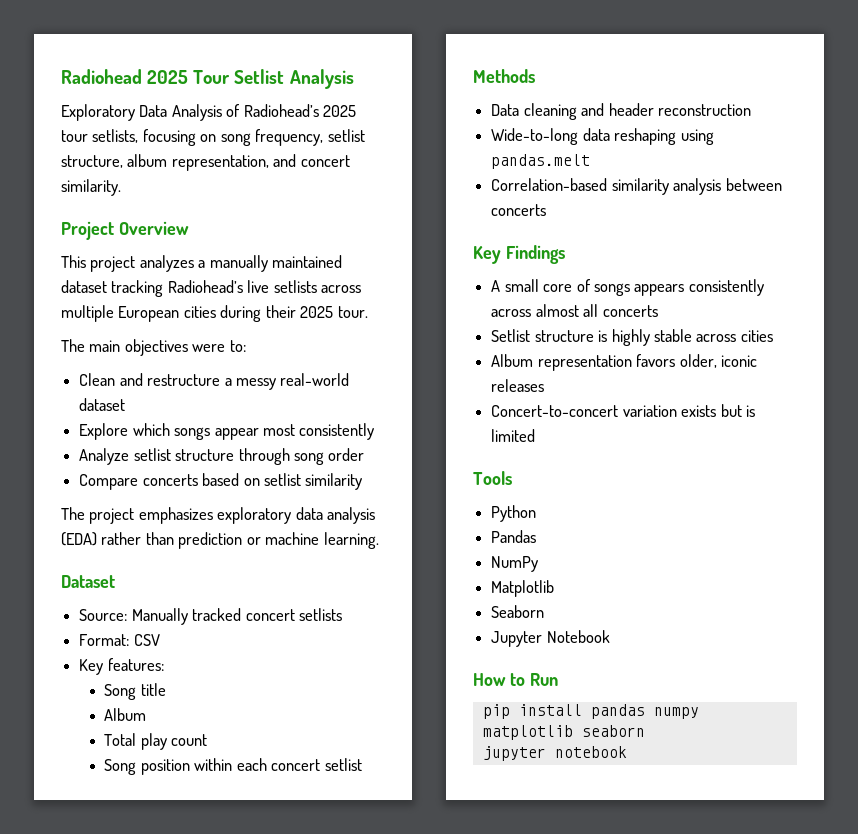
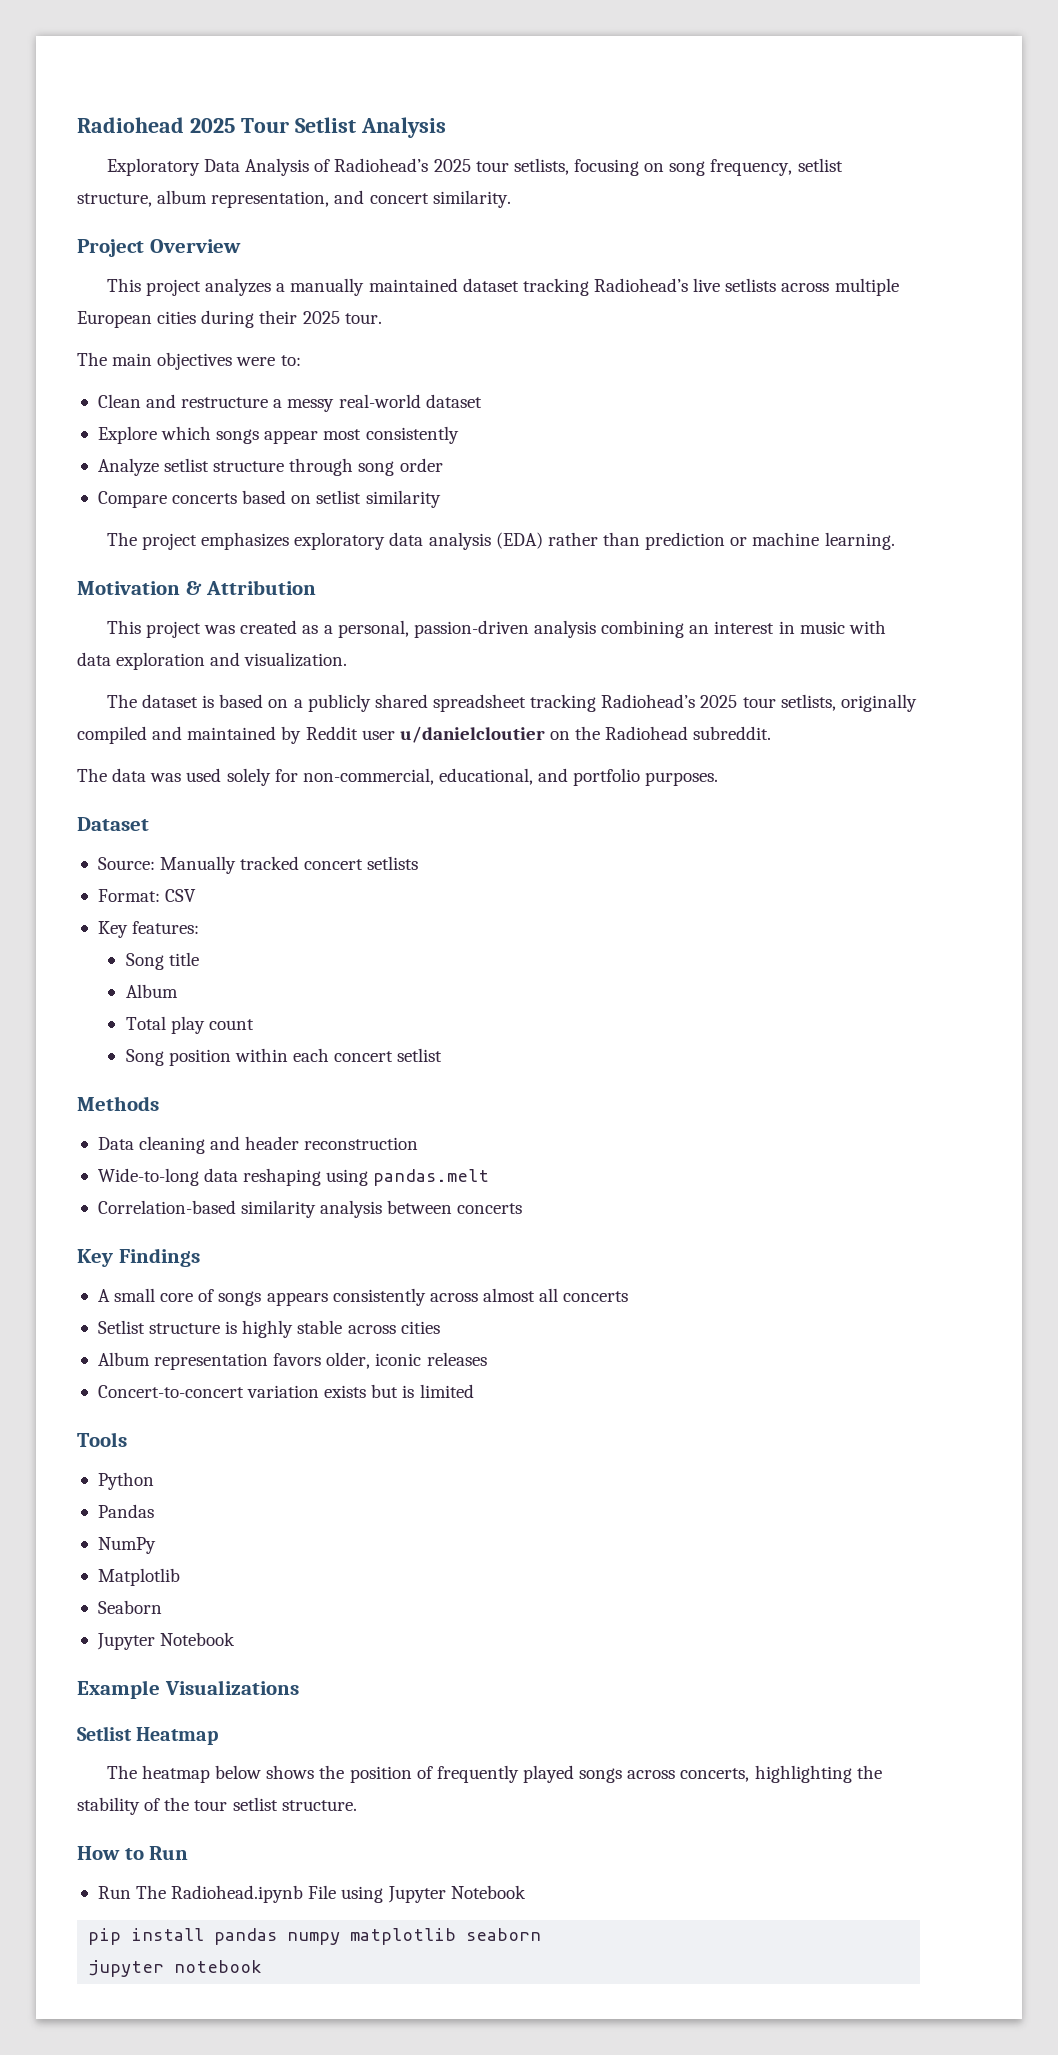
(379, 540) none -> [77,580,317,595] [106,620,886,638] [77,652,348,670] [106,694,917,712] [77,726,772,744] [77,768,719,786] // Motivation & Attribution // This project was created as a personal, passion-driven analysis combining an interest in music with data exploration and visualization. // The dataset is based on a publicly shared spreadsheet tracking Radiohead’s 2025 tour setlists, originally compiled and maintained by Reddit user u/danielcloutier on the Radiohead subreddit. // The data was used solely for non-commercial, educational, and portfolio purposes.
[473,673,558,686] How to Run -> [77,1680,299,1699] [77,1726,219,1745] [106,1765,882,1783] [77,1797,357,1815] [77,1846,189,1860] [97,1885,526,1903] Example Visualizations // Setlist Heatmap // The heatmap below shows the position of frequently played songs across concerts, highlighting the stability of the tour setlist structure. // How to Run // Run The Radiohead.ipynb File using Jupyter Notebook

